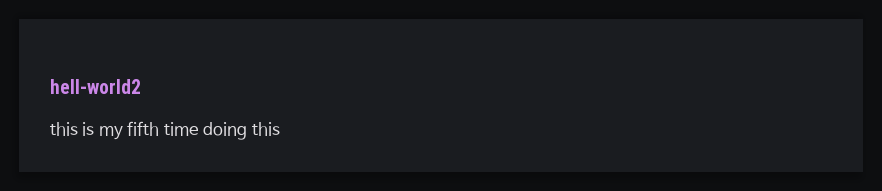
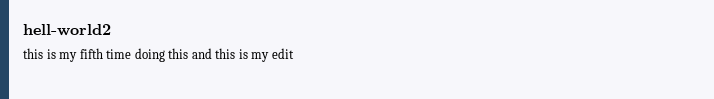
(280, 129) none -> [191,48,294,62] and this is my edit

